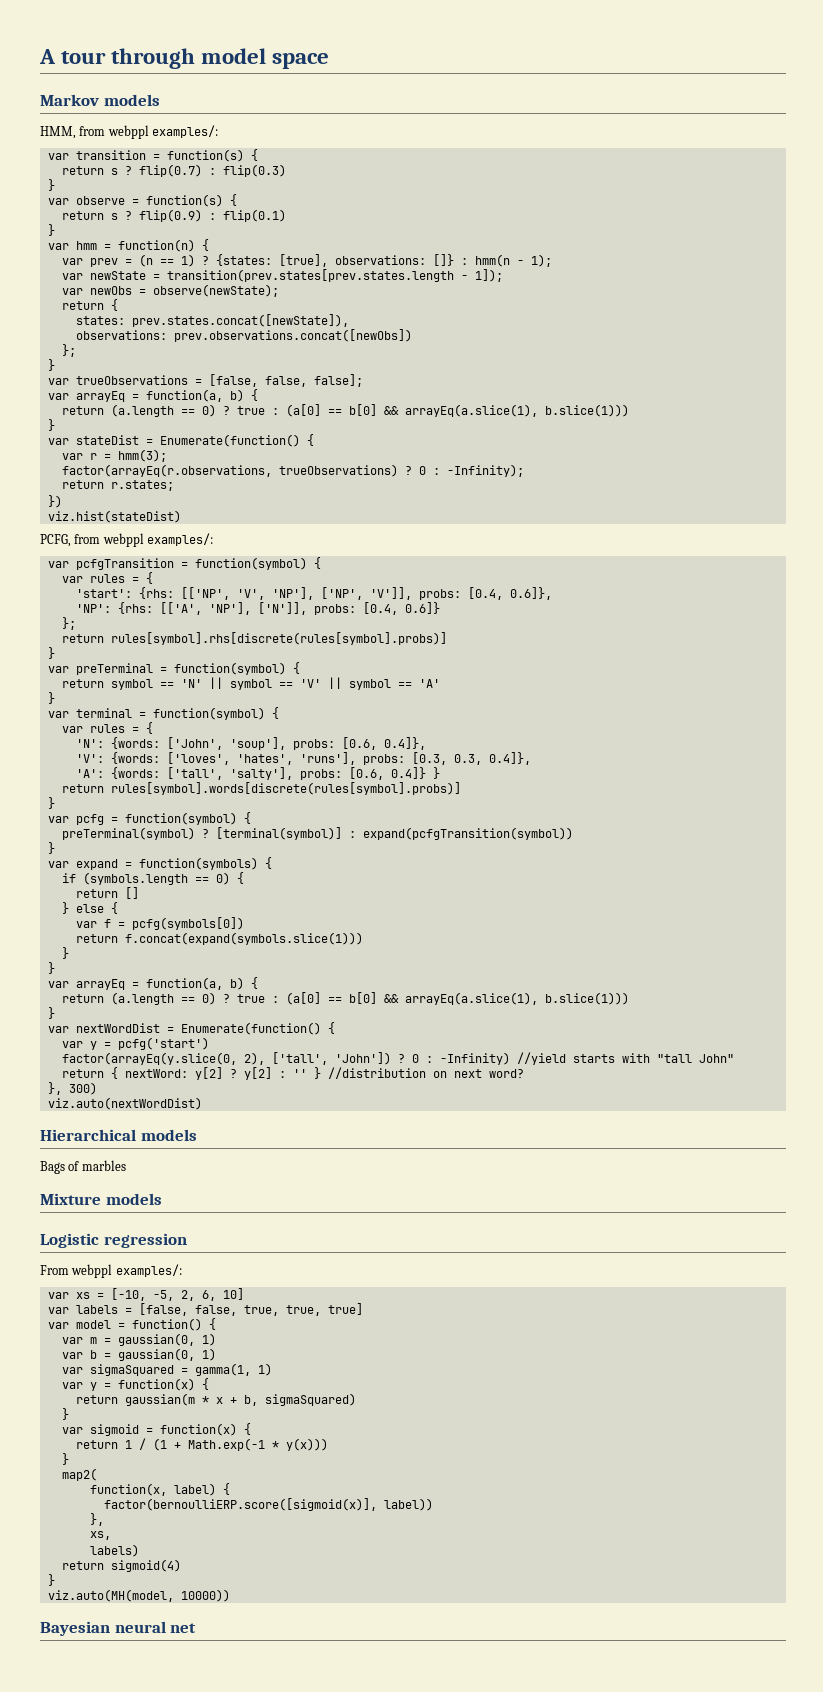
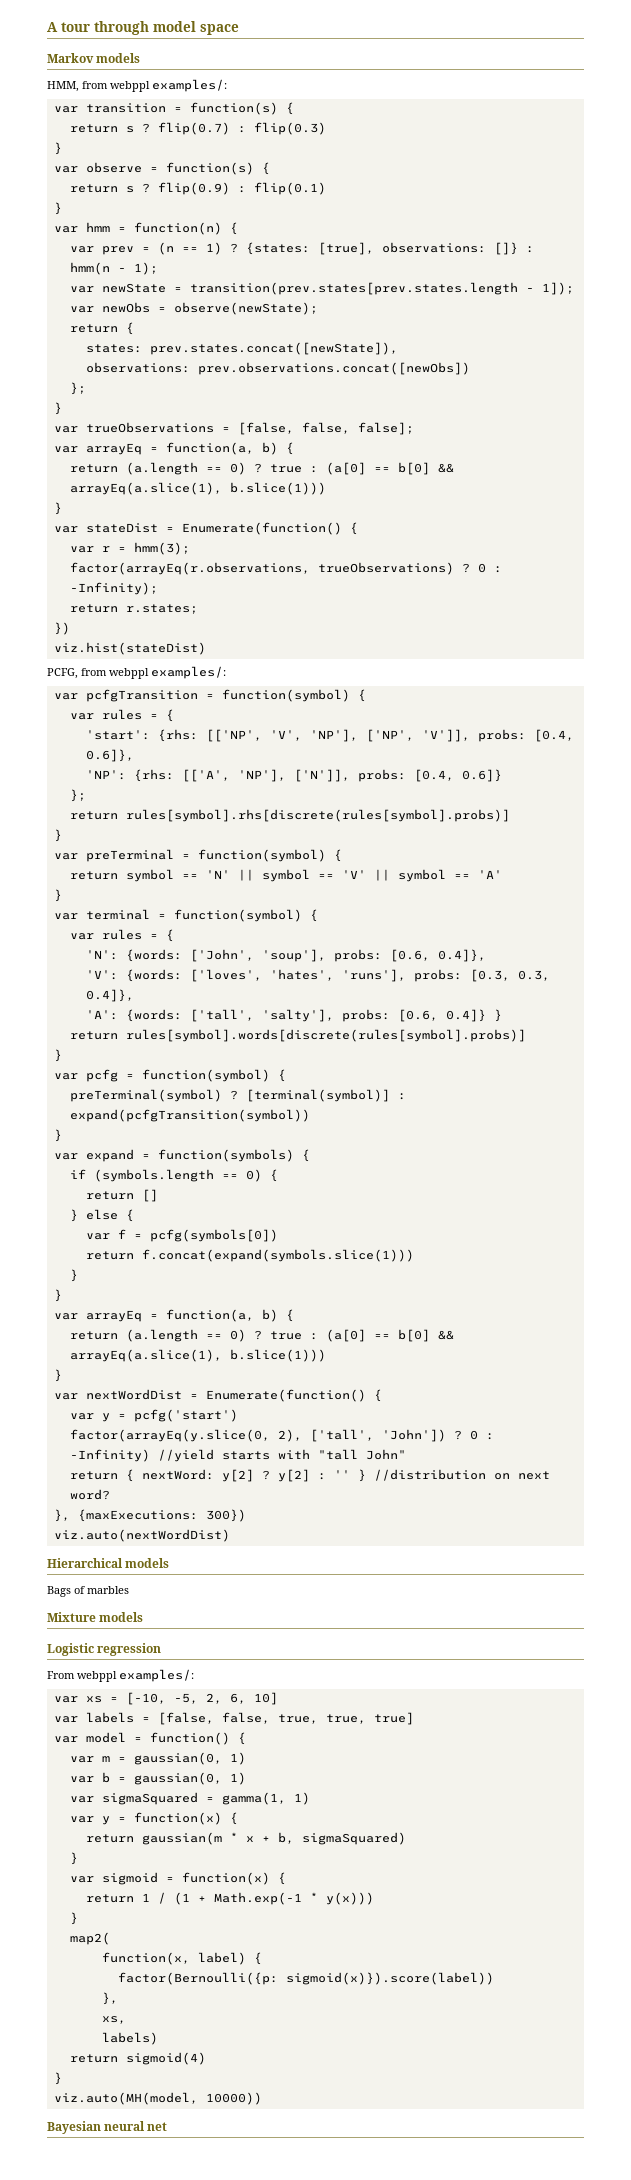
[68,1082,97,1095] 300) -> [77,1509,246,1522] {maxExecutions: 300})
[103,1498,433,1511] factor(bernoulliERP.score([sigmoid(x)], label)) -> [117,1972,494,1985] factor(Bernoulli({p: sigmoid(x)}).score(label))

